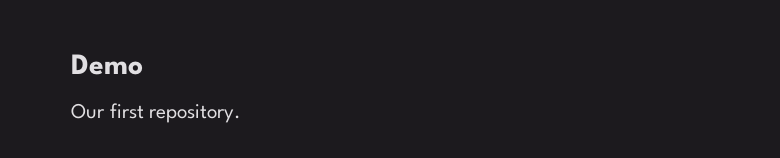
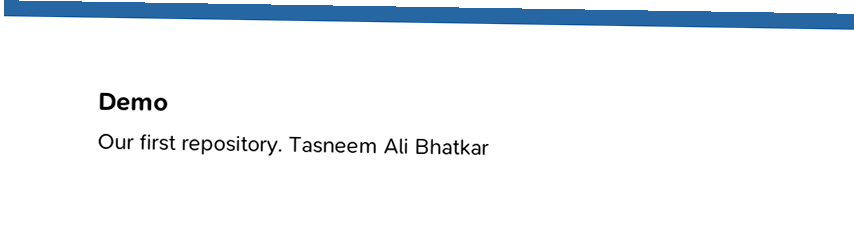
(242, 113) none -> [288,136,490,156] Tasneem Ali Bhatkar

